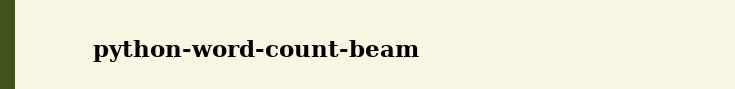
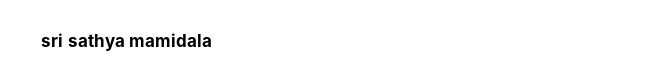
[93,40,419,62] python-word-count-beam -> [41,33,213,51] sri sathya mamidala

